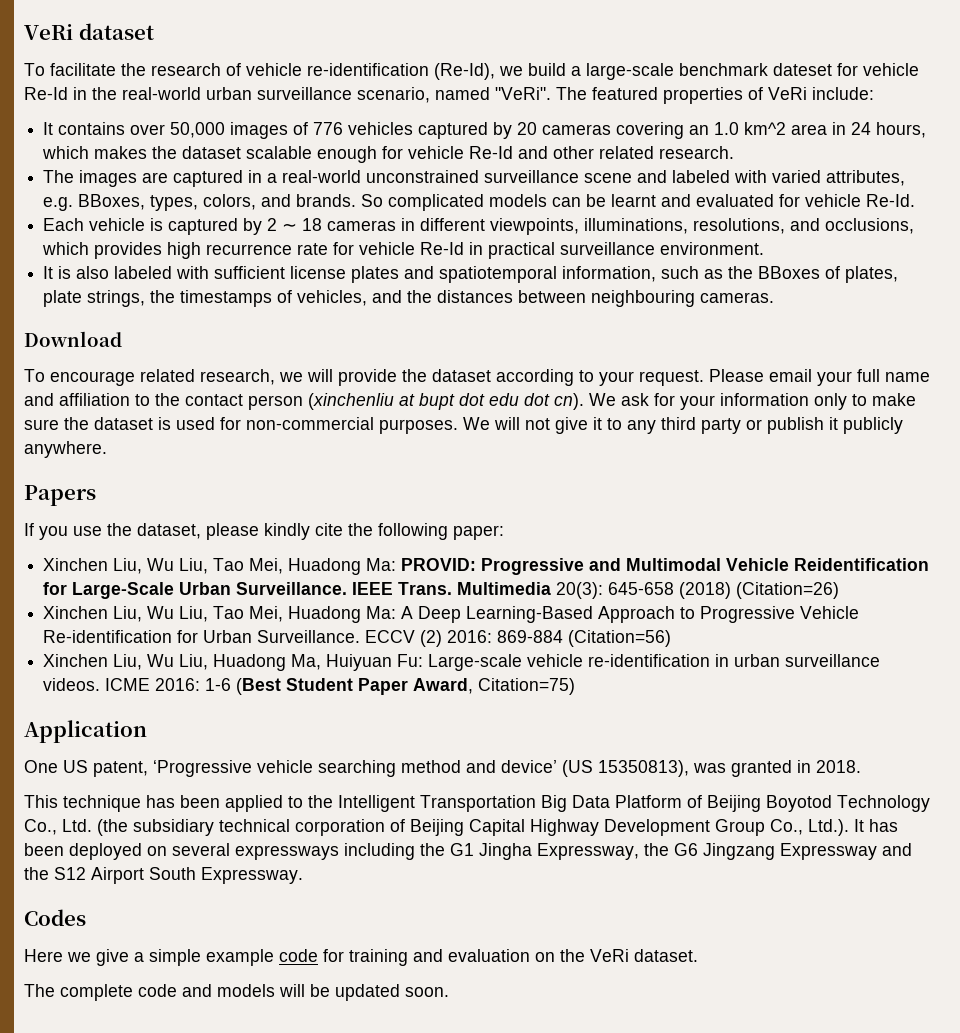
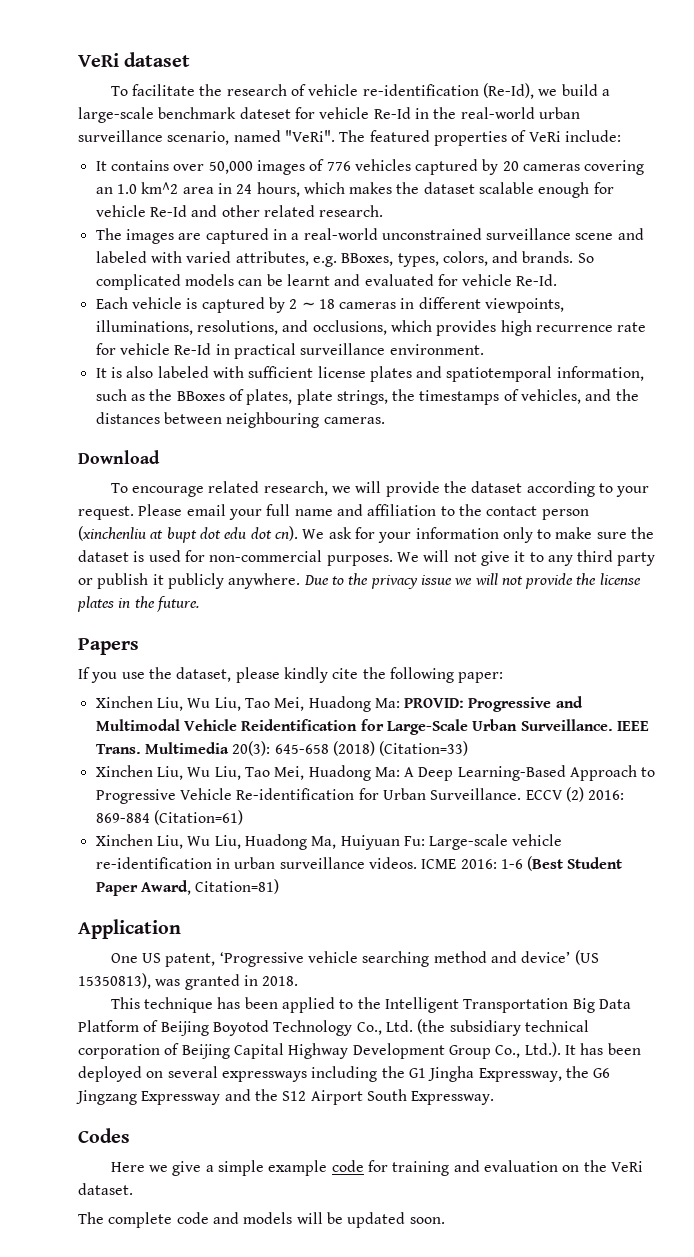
(107, 449) none -> [303,573,641,589] [77,596,199,612] Due to the privacy issue we will not provide the license plates in the future.
[736,582,840,599] (Citation=26) -> [379,741,469,756] (Citation=33)
[568,630,672,647] (Citation=56) -> [153,810,243,825] (Citation=61)
[478,678,576,695] Citation=75) -> [195,879,280,894] Citation=81)

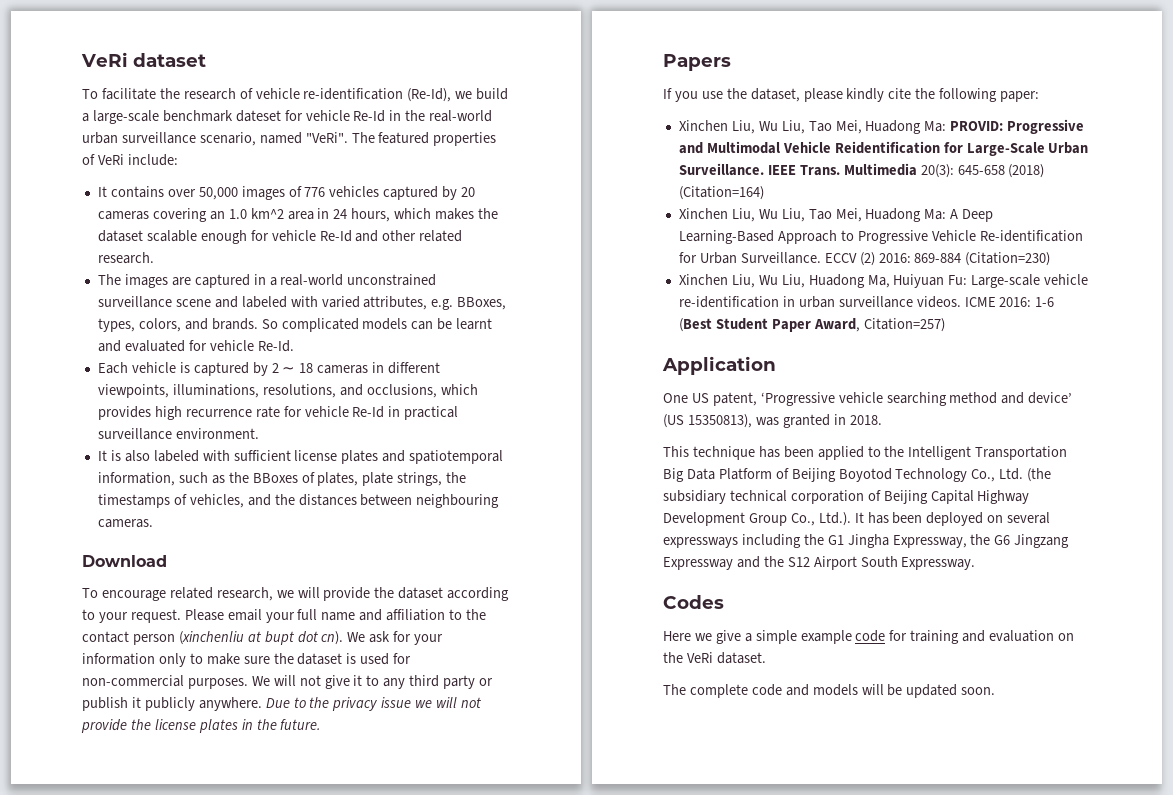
[224,527,272,539] edu dot -> (318, 637) none
[379,741,469,756] (Citation=33) -> [678,186,764,200] (Citation=164)
[153,810,243,825] (Citation=61) -> [965,252,1051,266] (Citation=230)
[195,879,280,894] Citation=81) -> [863,318,945,332] Citation=257)

